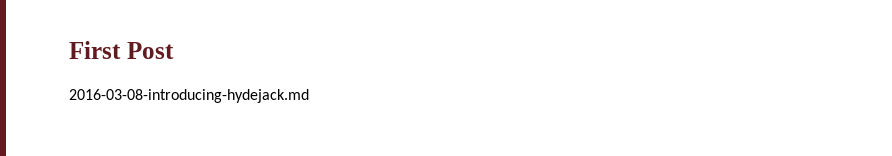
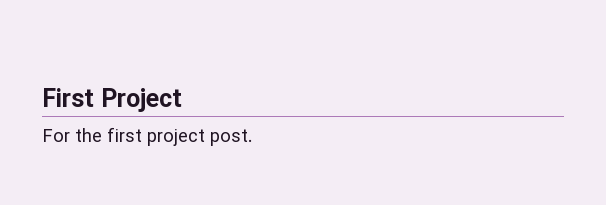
[126,42,174,59] [69,89,309,103] Post // 2016-03-08-introducing-hydejack.md -> [100,88,182,112] [42,127,252,146] Project // For the first project post.

